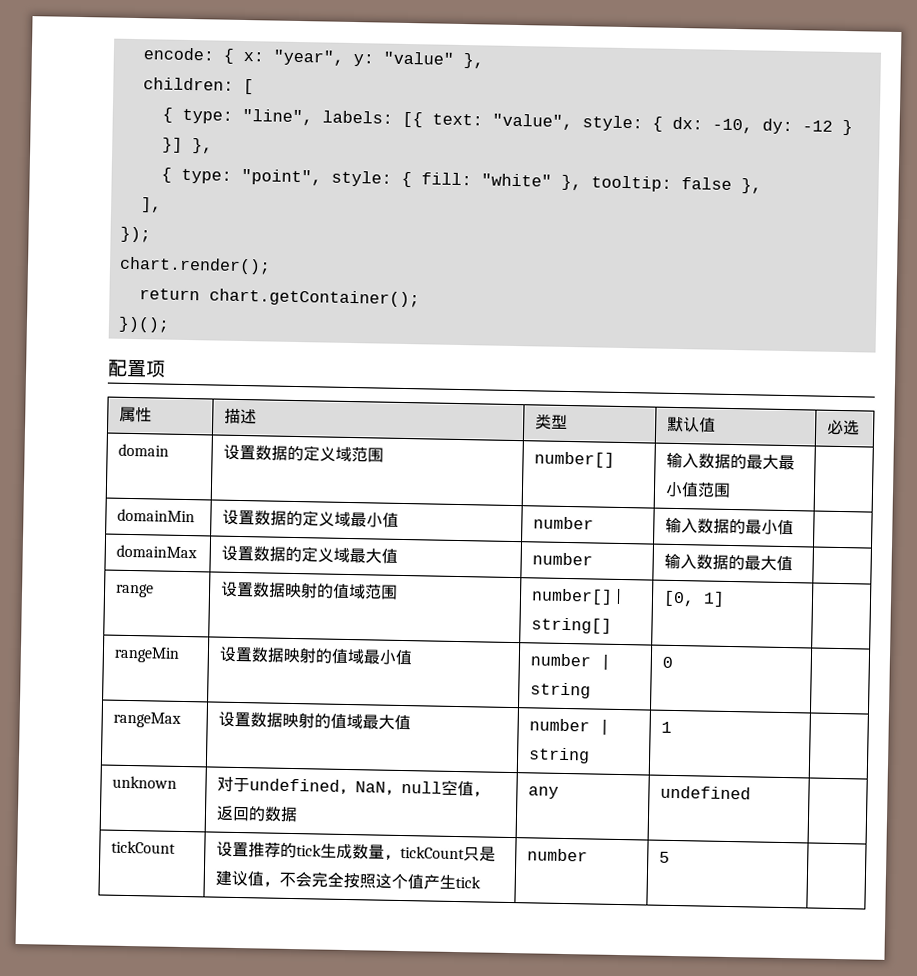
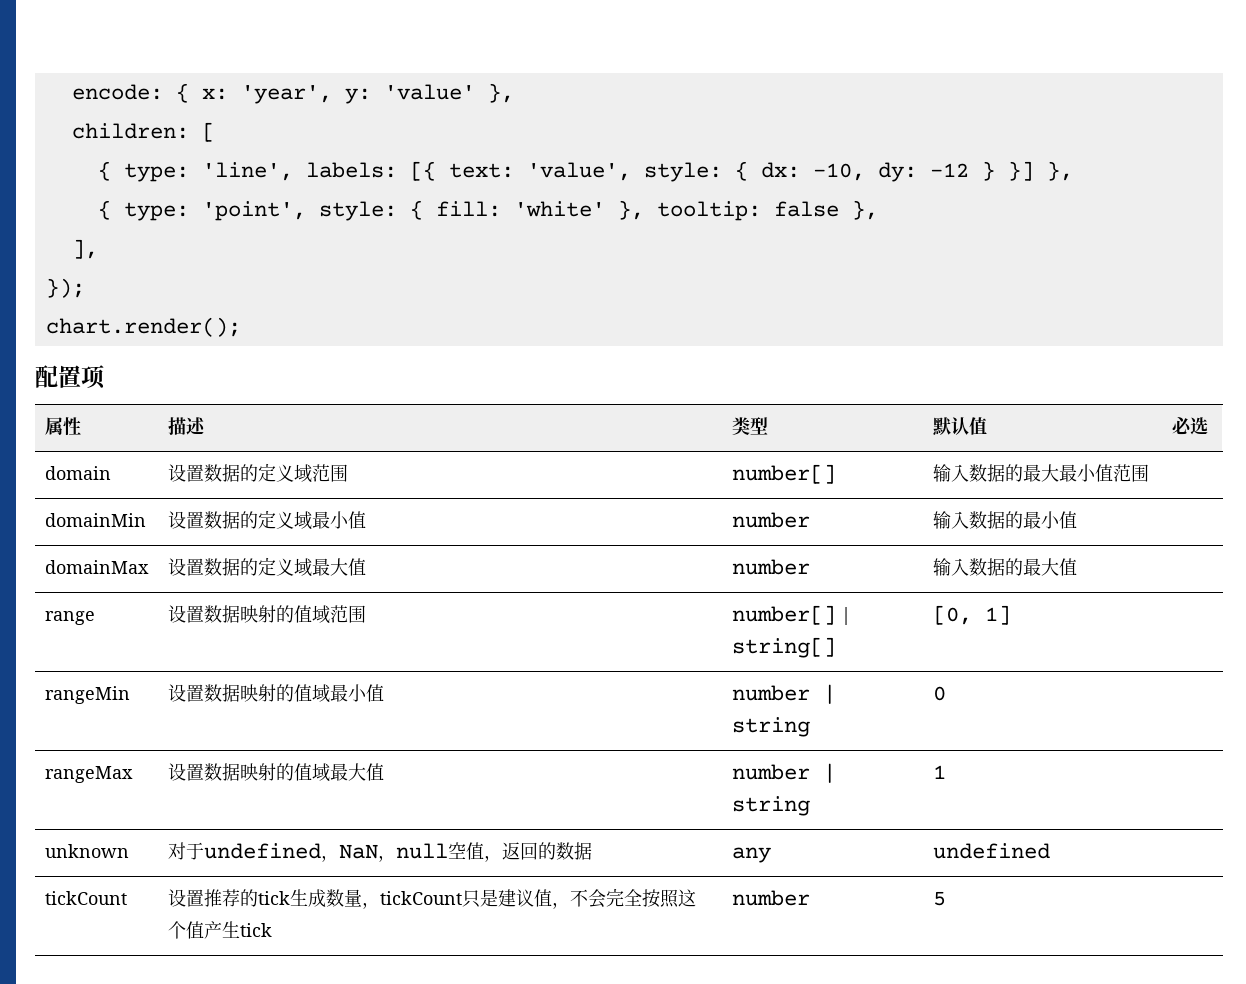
[272,49,454,67] "year", y: "value" -> [240,84,475,104] 'year', y: 'value'
[241,108,313,126] "line", -> [201,162,293,181] 'line',
[491,113,573,131] "value", -> [526,162,631,181] 'value',
[240,168,322,186] "point", -> [201,201,306,221] 'point',
[480,173,552,187] "white" -> [513,201,605,217] 'white'
[138,288,420,308] [117,316,170,333] // return chart.getContainer(); // })(); -> (241, 327) none

